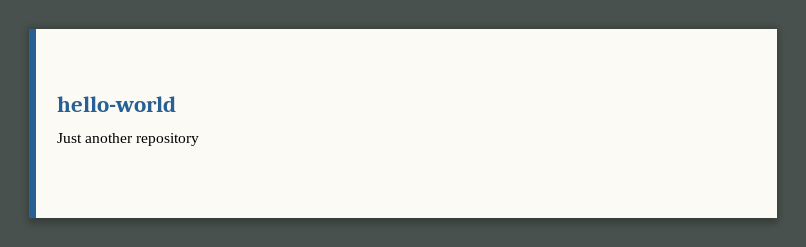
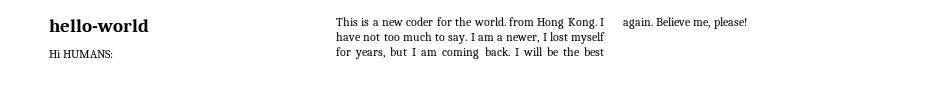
[57,133,200,146] Just another repository -> [49,50,114,58] [336,17,604,29] [336,32,605,44] [336,47,604,59] [623,17,747,29] Hi HUMANS: // This is a new coder for the world. from Hong Kong. I have not too much to say. I am a newer, I lost myself for years, but I am coming back. I will be the best again. Believe me, please!

